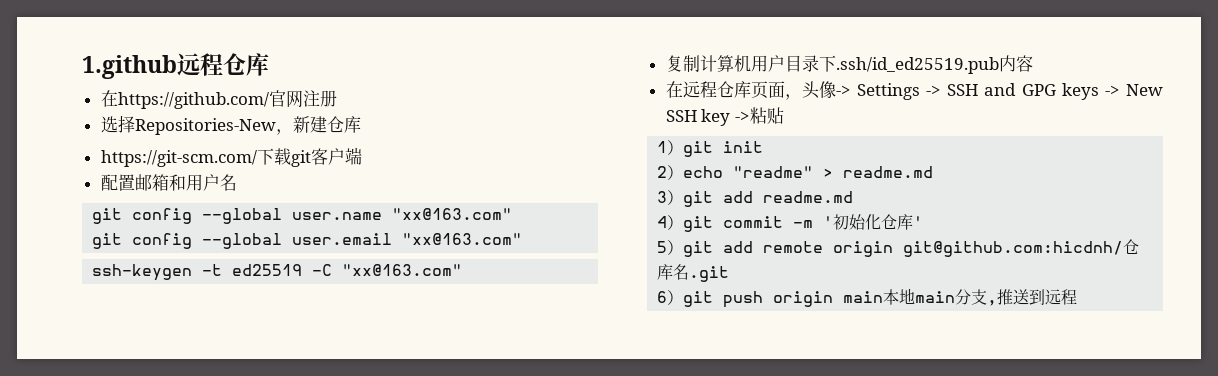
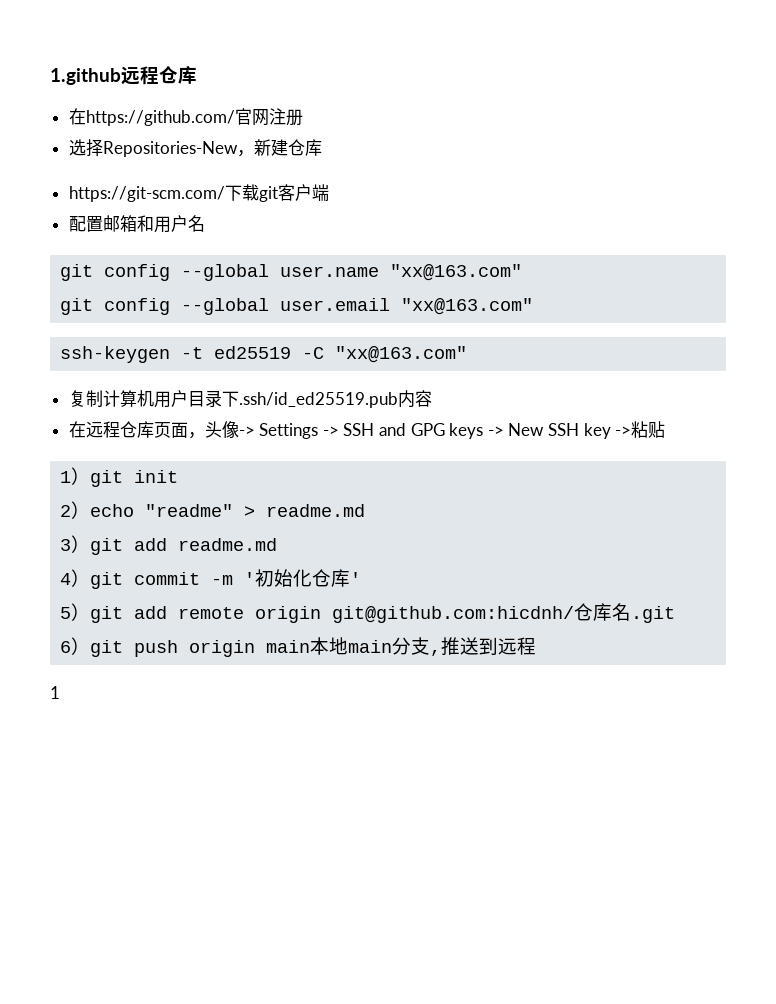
(1078, 297) none -> [50,686,60,699] // 1

